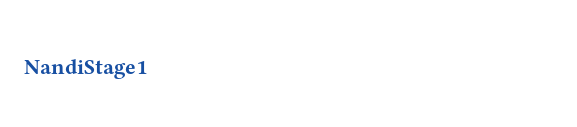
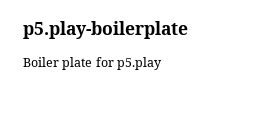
[24,59,147,79] NandiStage1 -> [23,21,188,39] [23,57,163,70] p5.play-boilerplate // Boiler plate for p5.play

